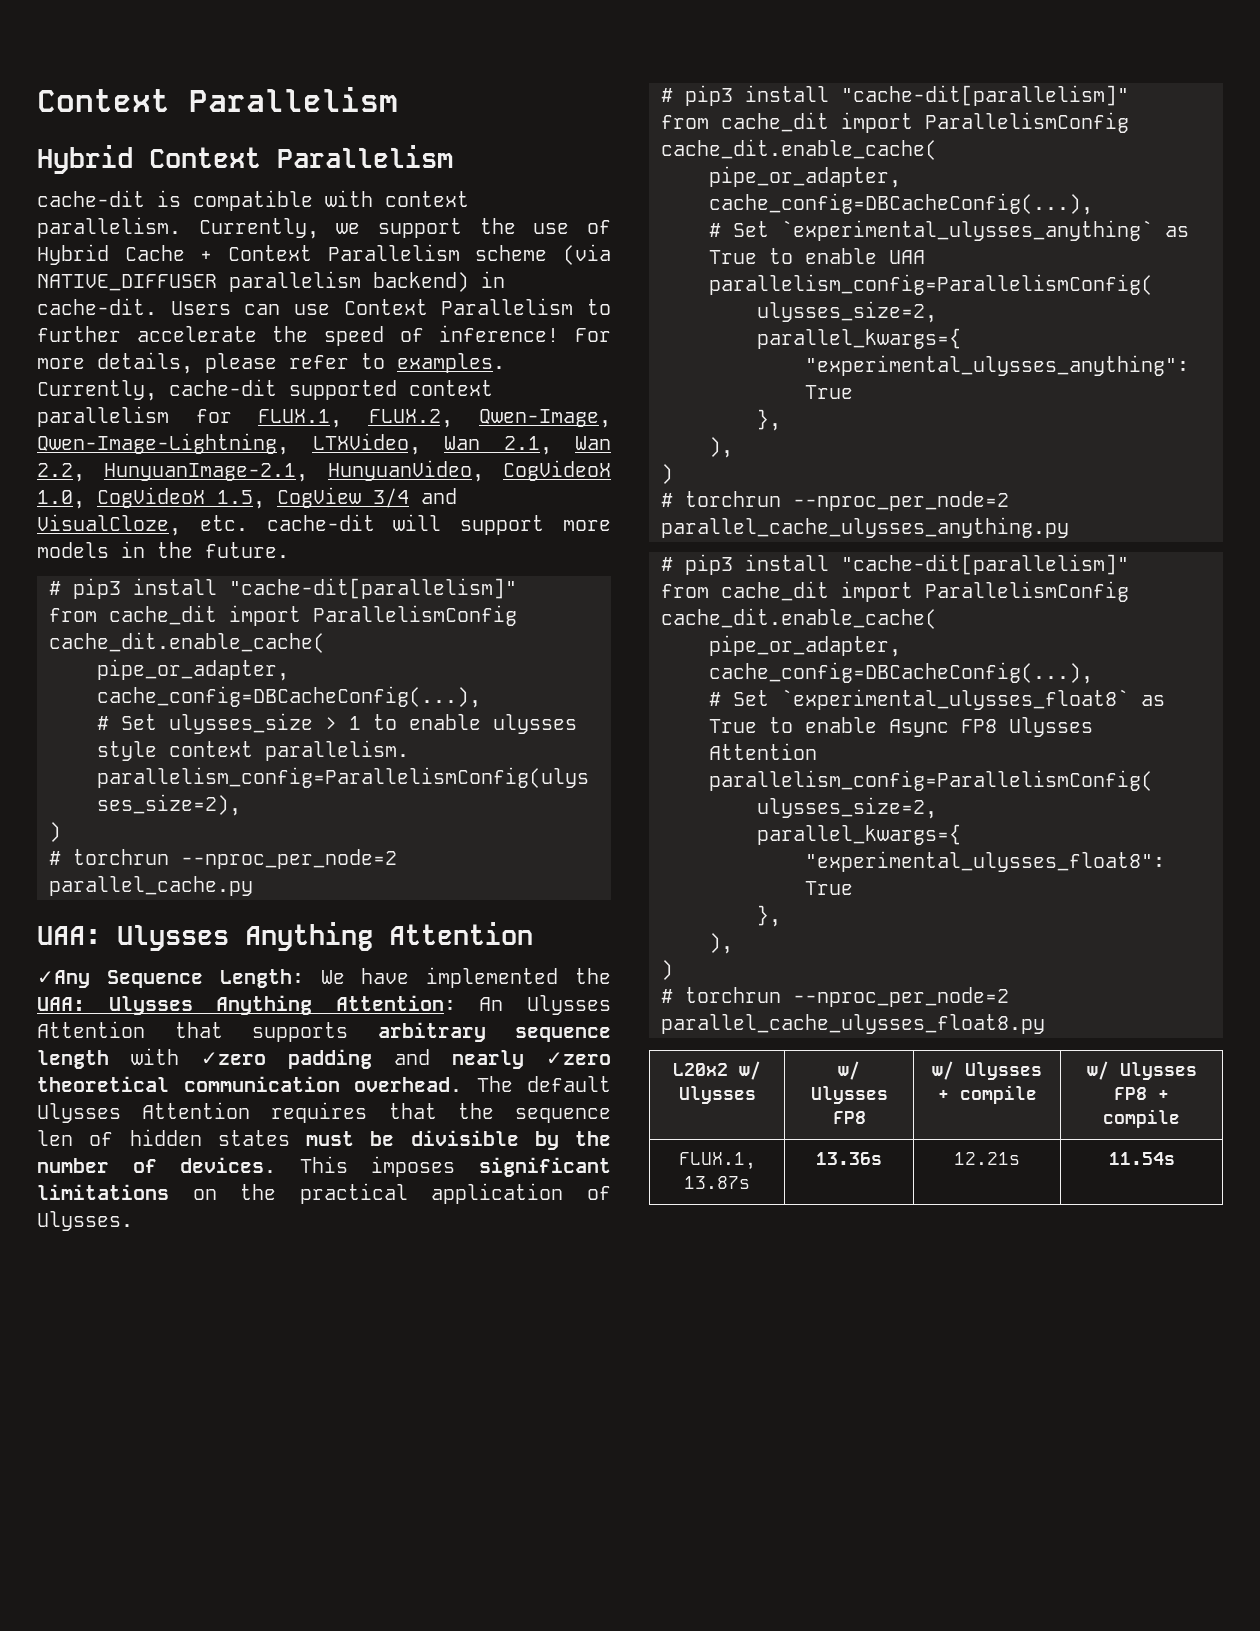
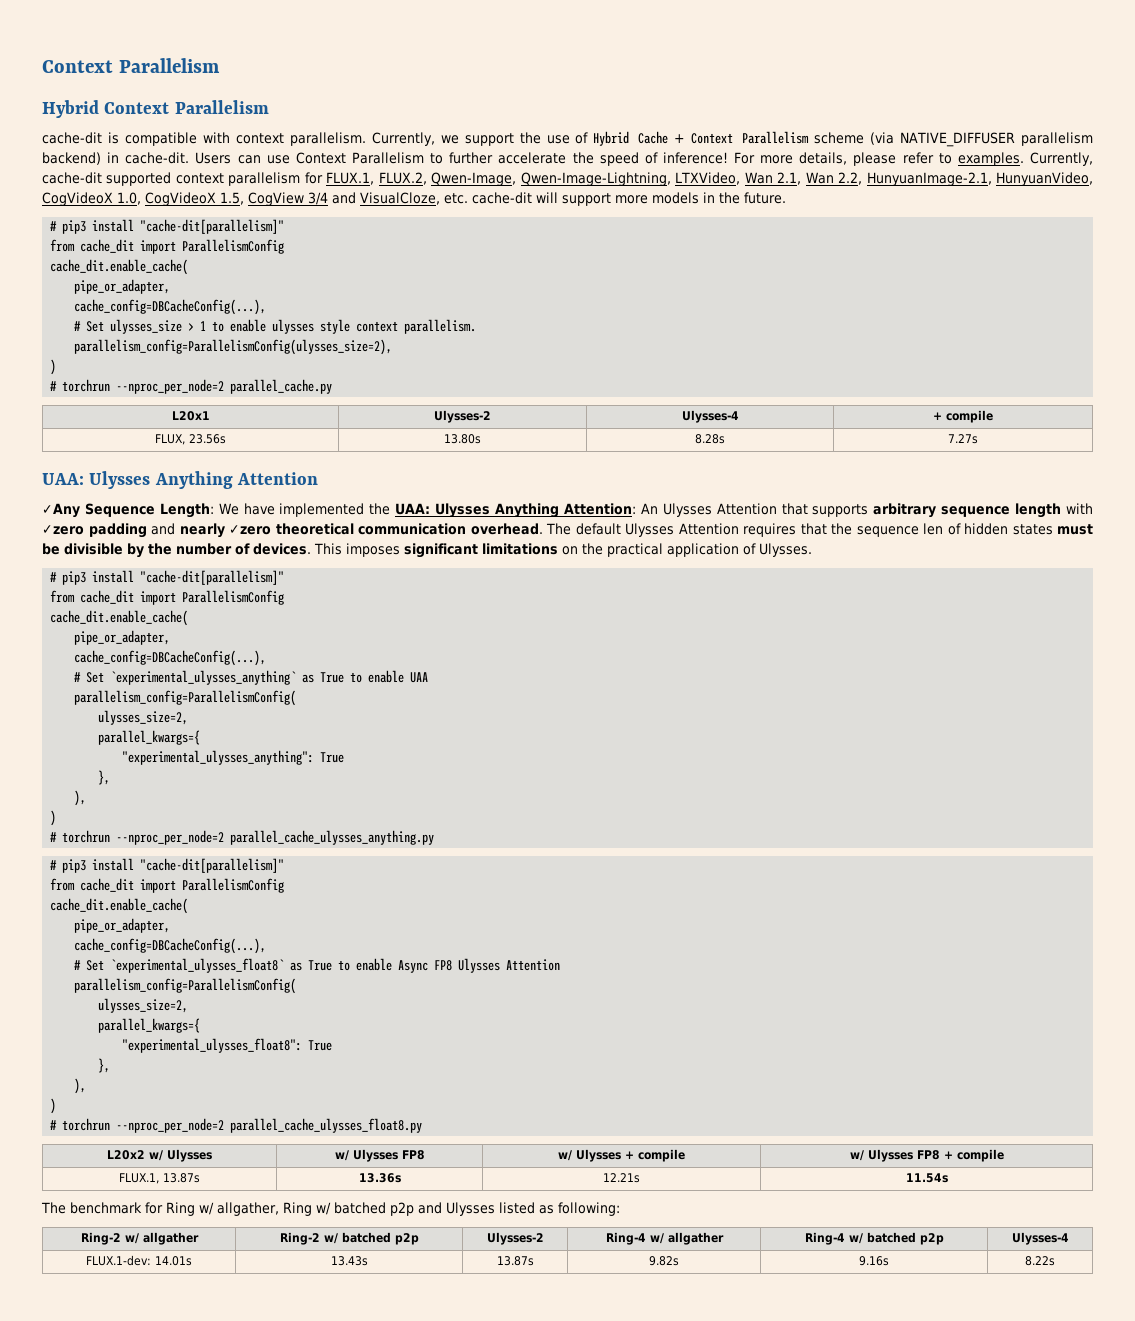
(253, 886) none -> [171,411,210,421] [434,410,491,423] [681,410,739,423] [933,410,993,423] [155,434,226,445] [444,434,481,444] [695,434,725,444] [948,434,978,444] // L20x1 | Ulysses-2 | Ulysses-4 | + compile // FLUX, 23.56s | 13.80s | 8.28s | 7.27s
(1175, 1158) none -> [41,1202,620,1216] [80,1232,199,1245] [279,1232,419,1245] [486,1232,544,1245] [605,1232,724,1245] [804,1232,944,1245] [1011,1232,1069,1245] [86,1255,192,1266] [330,1256,368,1266] [496,1256,534,1266] [649,1256,679,1266] [859,1256,889,1266] [1025,1256,1055,1266] // The benchmark for Ring w/ allgather, Ring w/ batched p2p and Ulysses listed as following: // Ring-2 w/ allgather | Ring-2 w/ batched p2p | Ulysses-2 | Ring-4 w/ allgather | Ring-4 w/ batched p2p | Ulysses-4 // FLUX.1-dev: 14.01s | 13.43s | 13.87s | 9.82s | 9.16s | 8.22s

